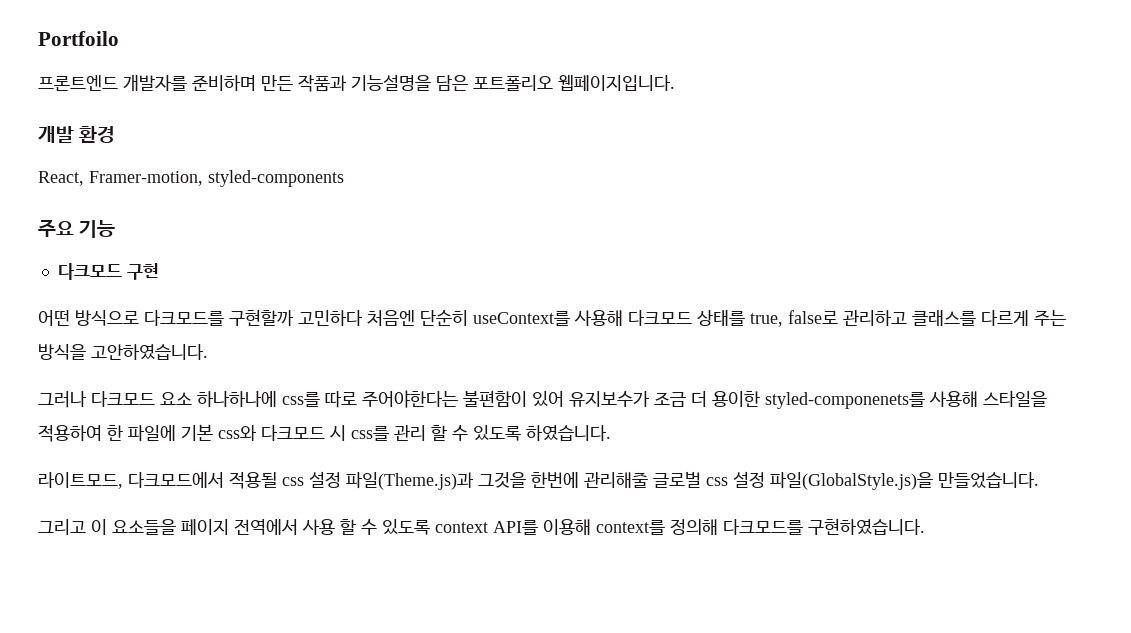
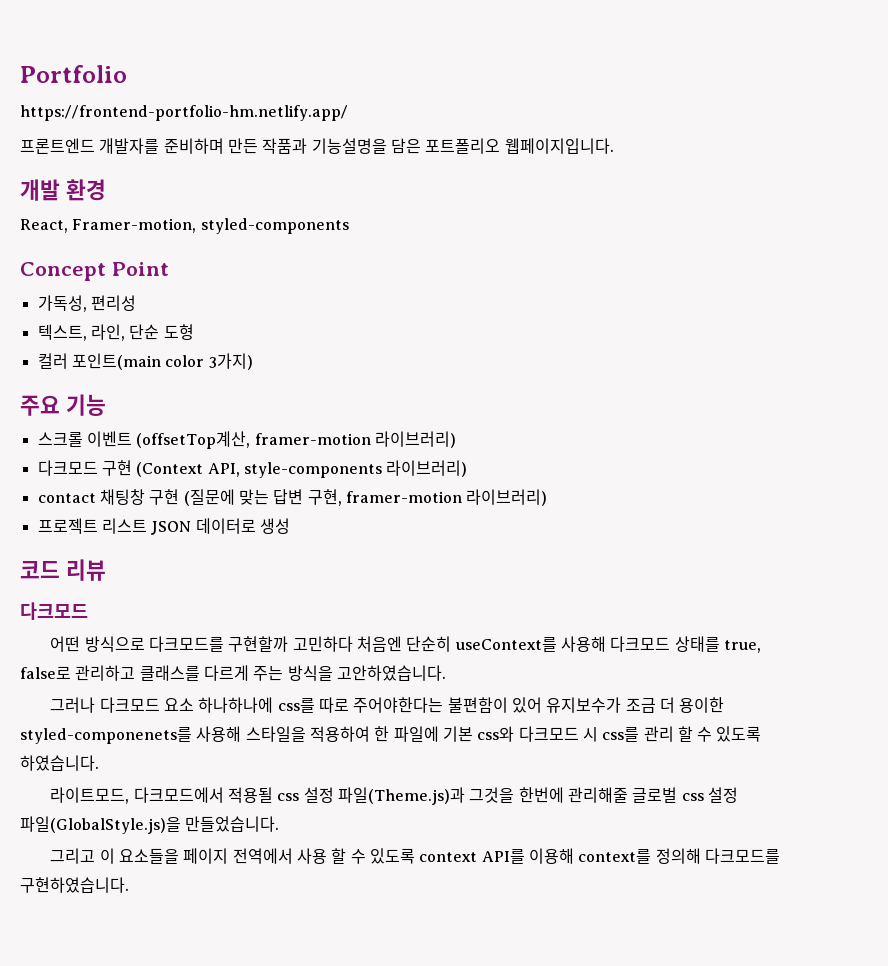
[38,31,119,46] Portfoilo -> [20,65,127,83] [20,105,348,121] Portfolio // https://frontend-portfolio-hm.netlify.app/
[38,219,116,238] [57,263,159,280] 주요 기능 // 다크모드 구현 -> [20,262,169,281] [37,295,136,312] [37,324,194,341] [37,353,253,370] [20,394,106,416] [37,431,456,449] [37,460,468,478] [37,489,548,506] [37,518,290,535] [20,559,106,581] [20,602,88,620] Concept Point // 가독성, 편리성 // 텍스트, 라인, 단순 도형 // 컬러 포인트(main color 3가지) // 주요 기능 // 스크롤 이벤트 (offsetTop계산, framer-motion 라이브러리) // 다크모드 구현 (Context API, style-components 라이브러리) // contact 채팅창 구현 (질문에 맞는 답변 구현, framer-motion 라이브러리) // 프로젝트 리스트 JSON 데이터로 생성 // 코드 리뷰 // 다크모드

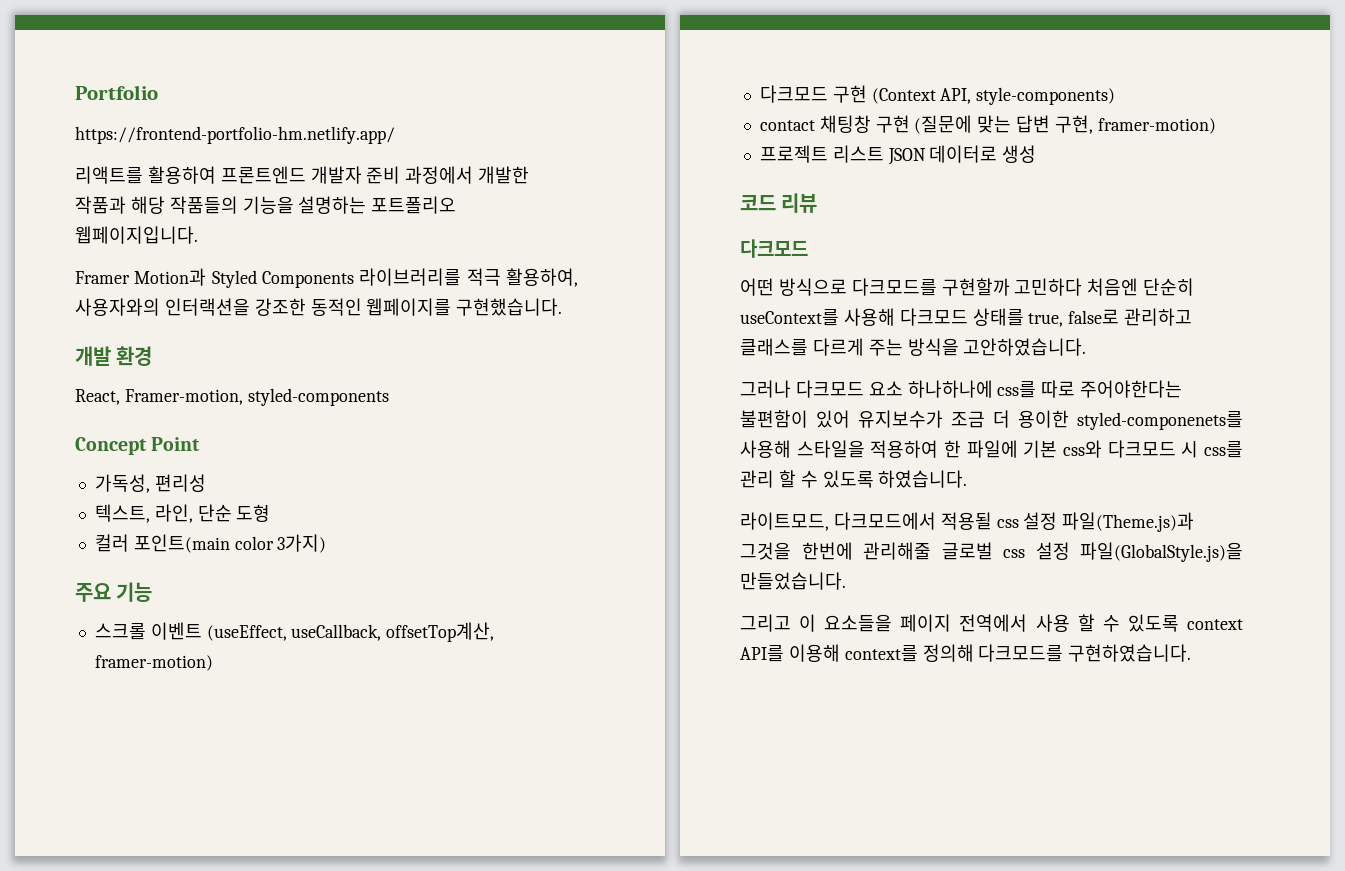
[20,138,614,154] 프론트엔드 개발자를 준비하며 만든 작품과 기능설명을 담은 포트폴리오 웹페이지입니다. -> [75,166,530,184] [75,196,457,214] [75,226,198,244] [75,268,578,288] [75,298,563,316] 리액트를 활용하여 프론트엔드 개발자 준비 과정에서 개발한 작품과 해당 작품들의 기능을 설명하는 포트폴리오 웹페이지입니다. // Framer Motion과 Styled Components 라이브러리를 적극 활용하여, 사용자와의 인터랙션을 강조한 동적인 웹페이지를 구현했습니다.
[136,431,456,449] (offsetTop계산, framer-motion 라이브러리) -> [206,622,495,642] [94,655,213,671] (useEffect, useCallback, offsetTop계산, framer-motion)
[243,460,468,478] style-components 라이브러리) -> [976,87,1116,105] style-components)
[345,489,548,506] framer-motion 라이브러리) -> [1097,118,1216,134] framer-motion)

